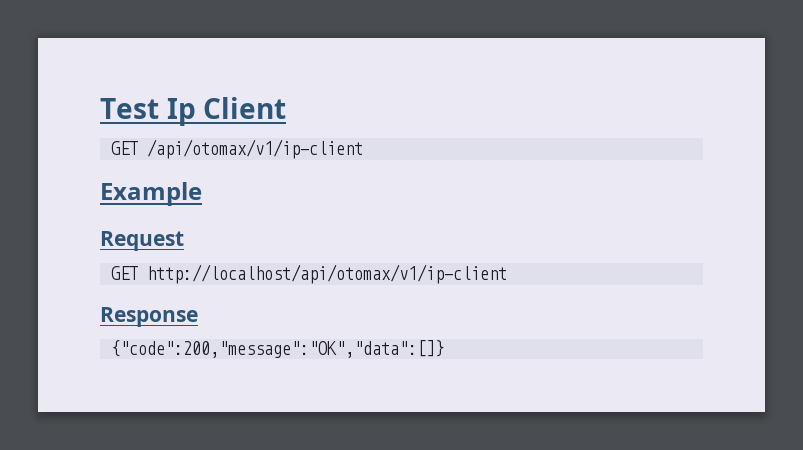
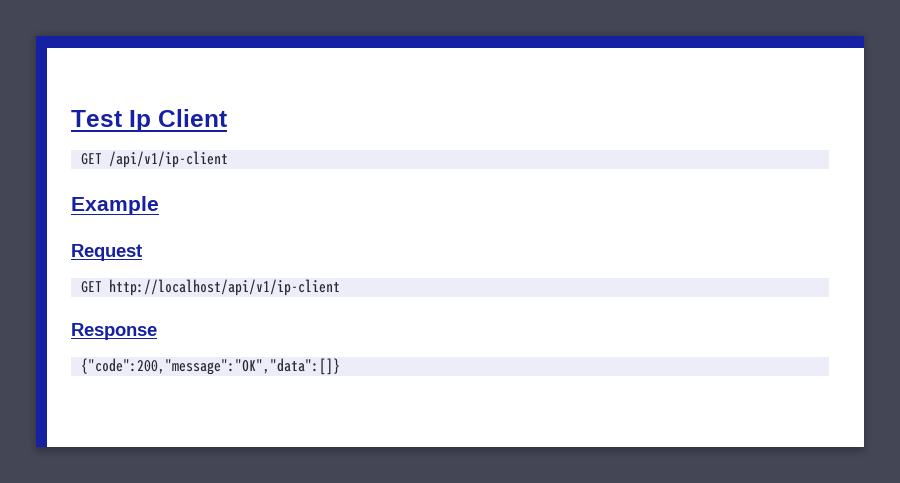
[146,139,363,159] /api/otomax/v1/ip-client -> [108,151,228,168] /api/v1/ip-client
[146,264,507,284] http://localhost/api/otomax/v1/ip-client -> [108,279,340,296] http://localhost/api/v1/ip-client

